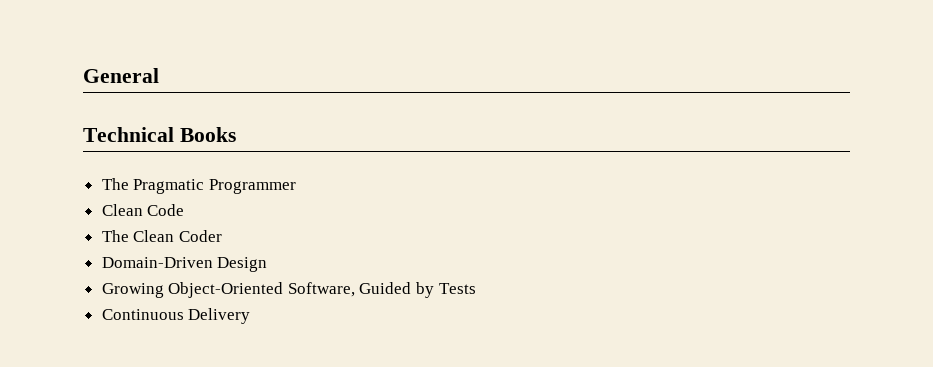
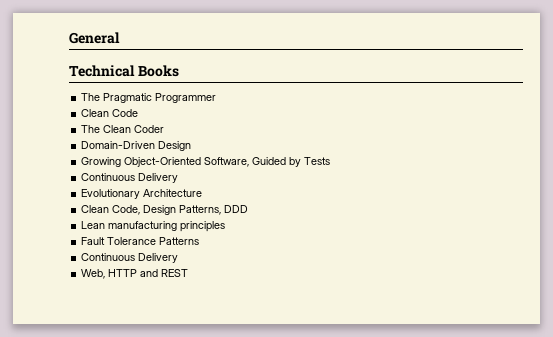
(251, 316) none -> [81,189,203,199] [81,205,249,215] [81,221,226,232] [81,237,200,245] [81,253,179,263] [81,269,189,279] // Evolutionary Architecture // Clean Code, Design Patterns, DDD // Lean manufacturing principles // Fault Tolerance Patterns // Continuous Delivery // Web, HTTP and REST

